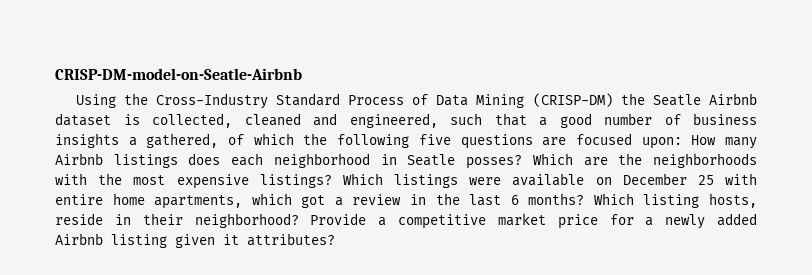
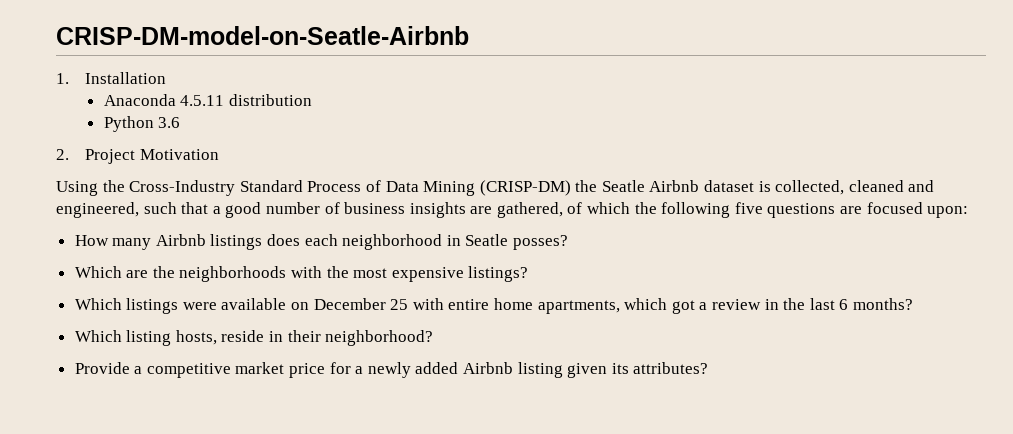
(302, 74) none -> [56,72,167,84] [103,94,312,106] [103,116,181,132] [56,149,219,164] // 1. Installation // Anaconda 4.5.11 distribution // Python 3.6 // 2. Project Motivation
[128,137,137,146] a -> [470,206,493,214] are
(682, 143) none -> (969, 212) //
(523, 162) none -> (569, 242) //
(332, 181) none -> (529, 274) //
(585, 199) none -> (913, 304) //
(299, 220) none -> (434, 338) //
[223,234,239,245] it -> [611,363,629,374] its

